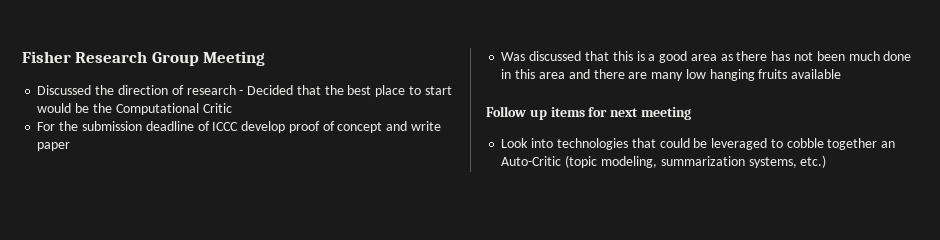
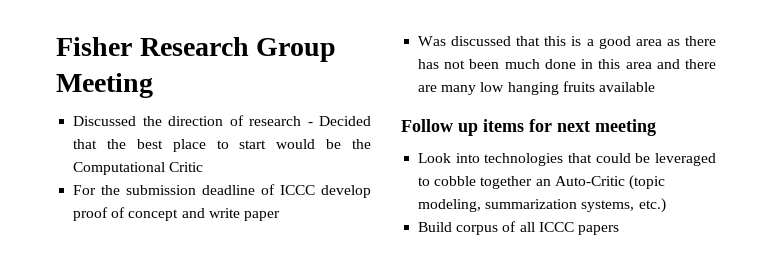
(827, 161) none -> [418,221,619,235] // Build corpus of all ICCC papers

